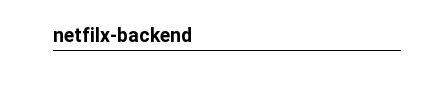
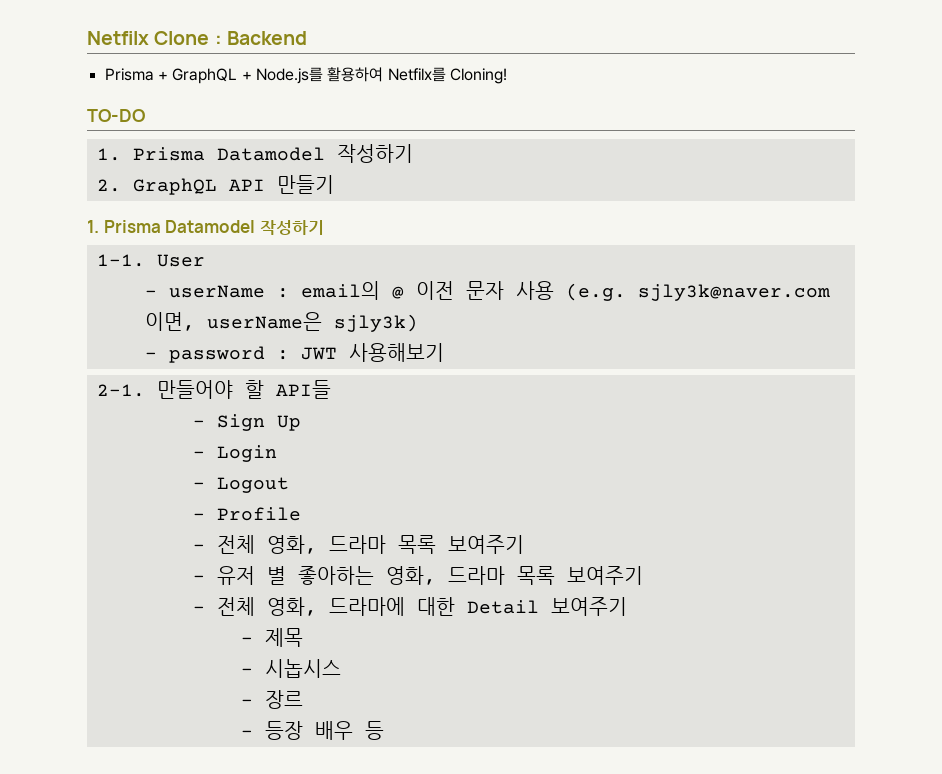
[53,27,192,42] netfilx-backend -> [87,31,307,45] [104,67,507,84] [87,109,145,122] [96,144,413,163] [96,175,334,195] [87,220,324,235] [96,254,205,267] [144,281,830,301] [144,312,418,332] [144,343,444,363] [96,380,331,399] [192,414,301,431] [192,445,277,462] [192,477,289,493] [192,507,301,521] [192,535,524,554] [192,566,643,585] [192,597,627,616] [240,628,303,647] [240,659,341,678] [240,690,303,709] [240,721,384,740] Netfilx Clone : Backend // Prisma + GraphQL + Node.js를 활용하여 Netfilx를 Cloning! // TO-DO // 1. Prisma Datamodel 작성하기 // 2. GraphQL API 만들기 // 1. Prisma Datamodel 작성하기 // 1-1. User // - userName : email의 @ 이전 문자 사용 (e.g. sjly3k@naver.com 이면, userName은 sjly3k) // - password : JWT 사용해보기 // 2-1. 만들어야 할 API들 // - Sign Up // - Login // - Logout // - Profile // - 전체 영화, 드라마 목록 보여주기 // - 유저 별 좋아하는 영화, 드라마 목록 보여주기 // - 전체 영화, 드라마에 대한 Detail 보여주기 // - 제목 // - 시놉시스 // - 장르 // - 등장 배우 등

